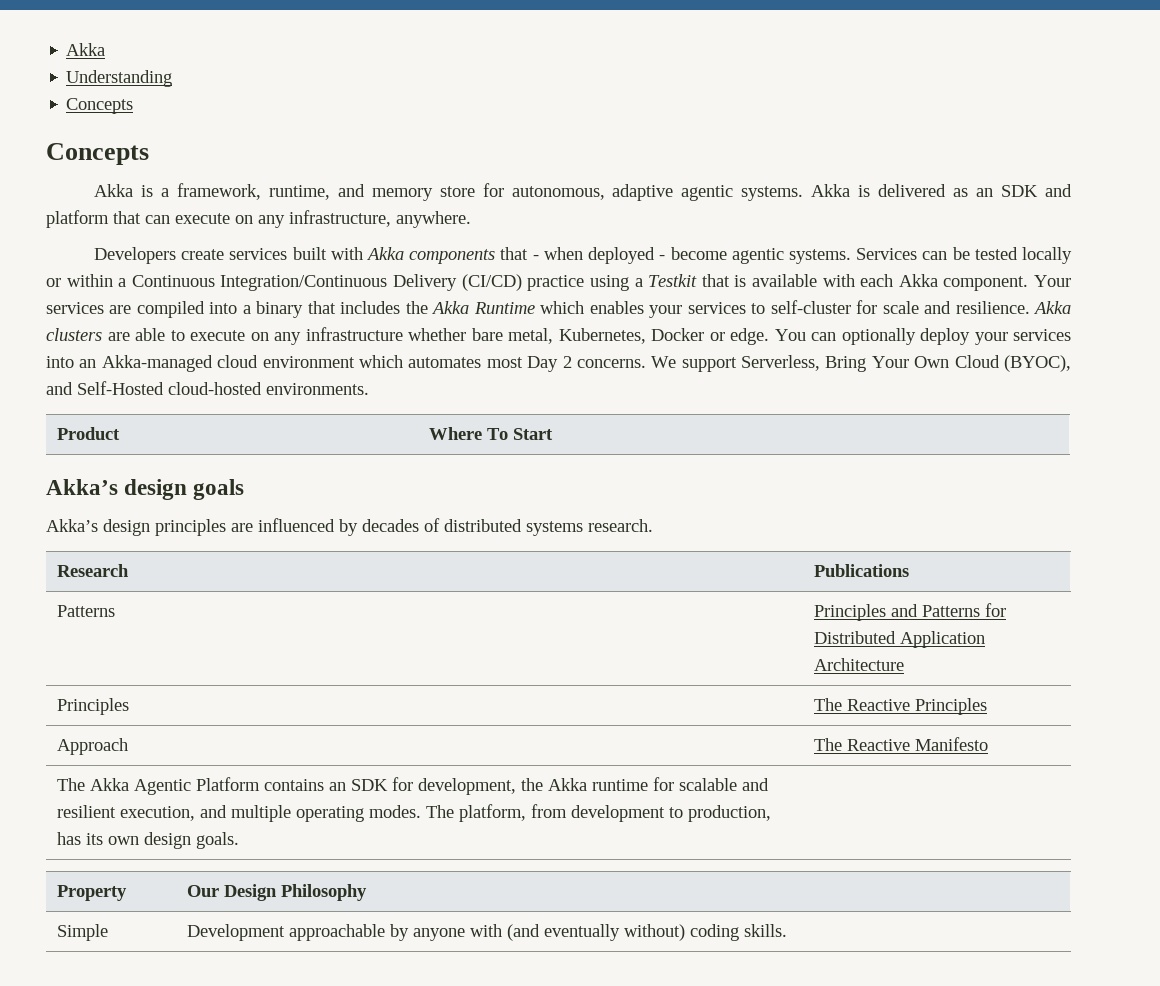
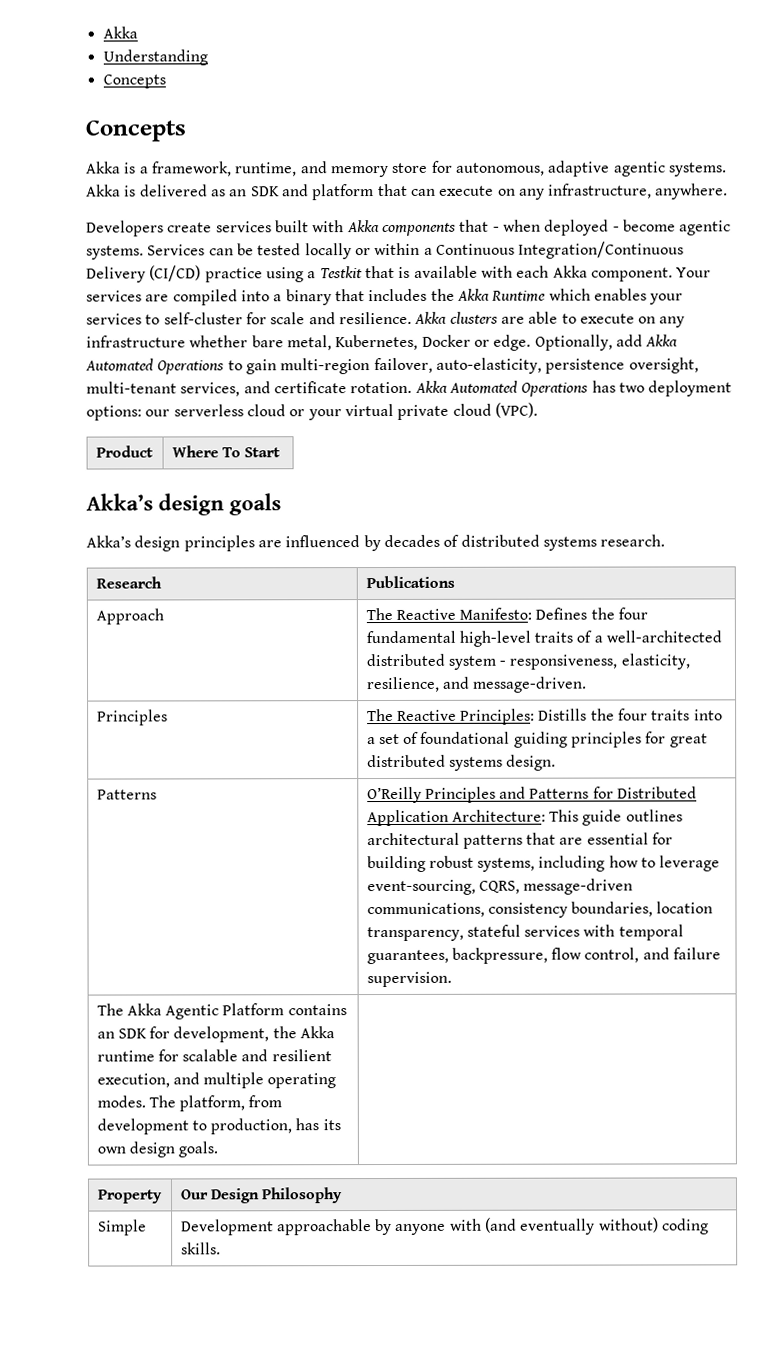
[774,328,1071,345] [46,355,1072,372] [46,381,369,395] You can optionally deploy your services into an Akka-managed cloud environment which automates most Day 2 concerns. We support Serverless, Bring Your Own Cloud (BYOC), and Self-Hosted cloud-hosted environments. -> [534,334,679,351] [85,357,699,375] [86,380,733,397] [86,402,538,421] Optionally, add Akka Automated Operations to gain multi-region failover, auto-elasticity, persistence oversight, multi-tenant services, and certificate rotation. Akka Automated Operations has two deployment options: our serverless cloud or your virtual private cloud (VPC).
(910, 570) none -> [95,608,164,625] [365,607,649,621] [365,630,723,647] [365,653,690,670] [366,676,588,693] [96,709,168,726] [366,708,723,725] [366,731,708,748] [366,754,557,771] // Approach | The Reactive Manifesto: Defines the four fundamental high-level traits of a well-architected distributed system - responsiveness, elasticity, resilience, and message-driven. // Principles | The Reactive Principles: Distills the four traits into a set of foundational guiding principles for great distributed systems design.
(116, 611) none -> [366,786,422,804] O’Reilly
[814,658,905,671] [57,698,130,715] [814,698,988,715] [57,738,129,755] [814,737,989,751] Architecture // Principles | The Reactive Principles // Approach | The Reactive Manifesto -> [451,809,683,826] [366,832,674,849] [366,855,721,873] [366,878,634,896] [366,901,714,918] [366,924,684,942] [366,947,722,965] [366,971,452,988] Architecture: This guide outlines architectural patterns that are essential for building robust systems, including how to leverage event-sourcing, CQRS, message-driven communications, consistency boundaries, location transparency, stateful services with temporal guarantees, backpressure, flow control, and failure supervision.

